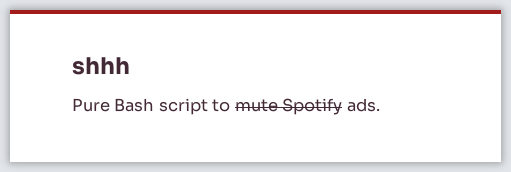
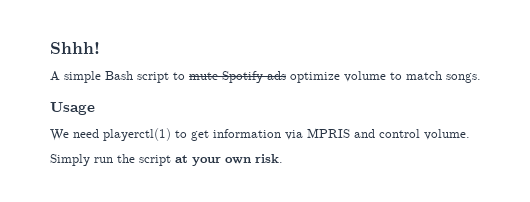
[72,57,130,75] [72,98,110,112] shhh // Pure -> [50,42,100,54] [50,71,101,83] Shhh! // A simple
[346,98,380,112] ads. -> [267,71,481,83] [50,102,95,115] [50,128,470,141] [50,154,283,166] ads optimize volume to match songs. // Usage // We need playerctl(1) to get information via MPRIS and control volume. // Simply run the script at your own risk.

